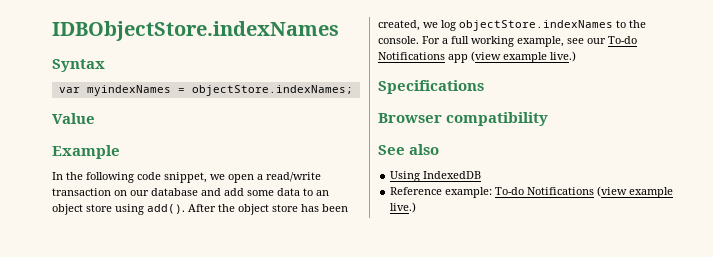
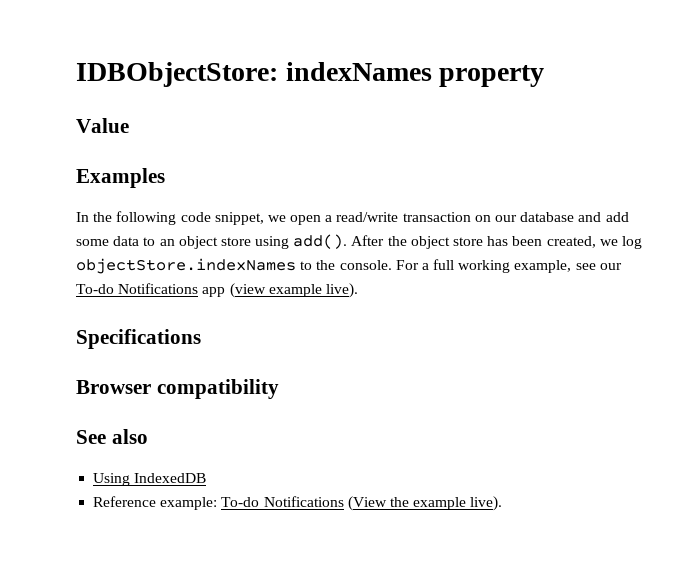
[52,21,339,41] [52,59,105,72] [58,85,353,96] IDBObjectStore.indexNames // Syntax // var myindexNames = objectStore.indexNames; -> [76,62,545,87] IDBObjectStore: indexNames property
[52,145,120,159] Example -> [76,168,165,188] Examples
[550,51,576,62] live.) -> [325,283,358,298] live).
[597,186,674,198] [390,202,417,213] (view example live.) -> [347,496,503,511] (View the example live).

